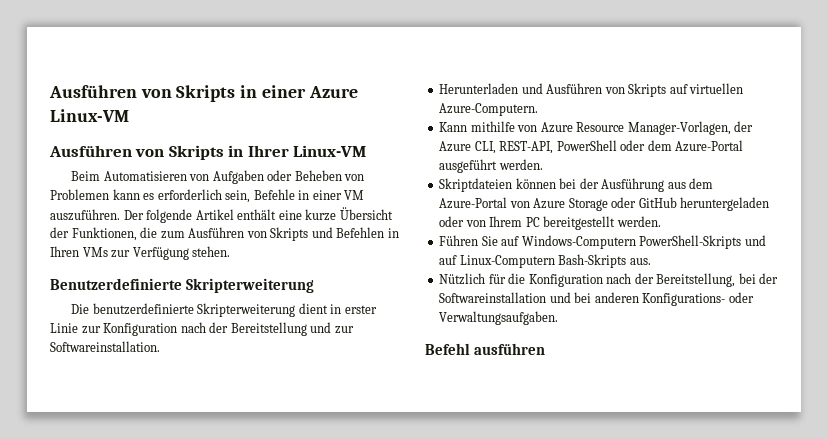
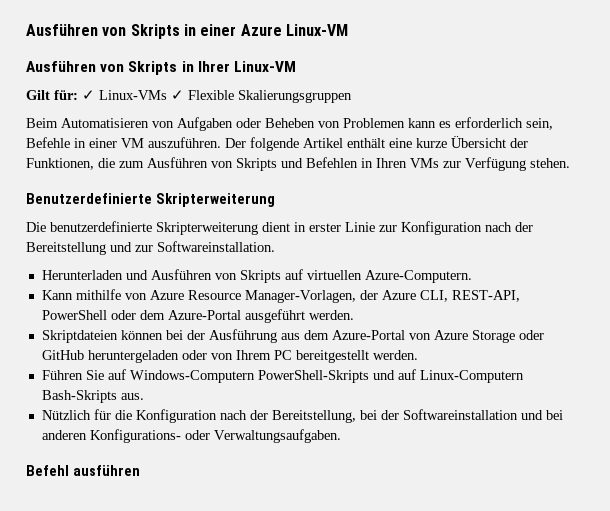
(367, 151) none -> [26,90,352,103] // Gilt für: ✓ Linux-VMs ✓ Flexible Skalierungsgruppen

